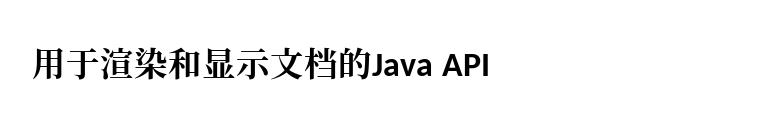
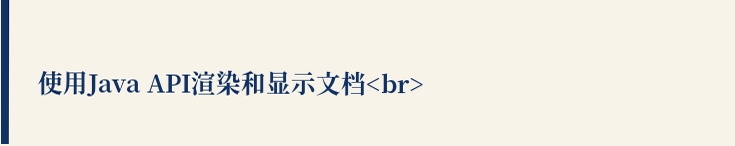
[32,47,100,80] 用于 -> [37,70,191,97] 使用Java API
[338,47,491,80] 的Java API -> [364,72,424,94] <br>

